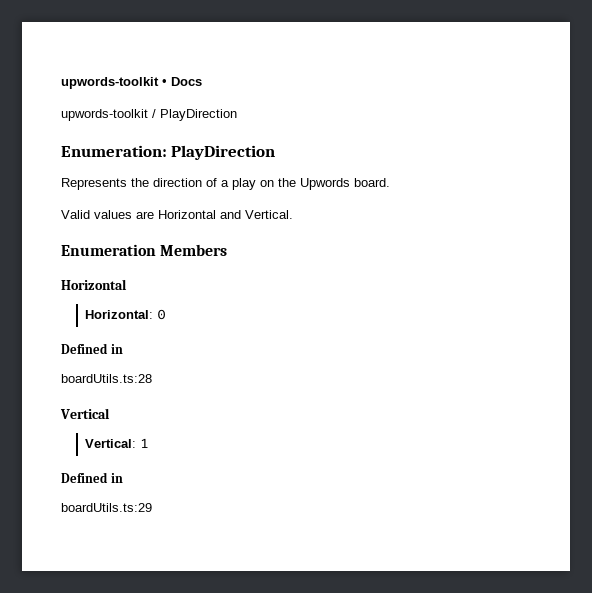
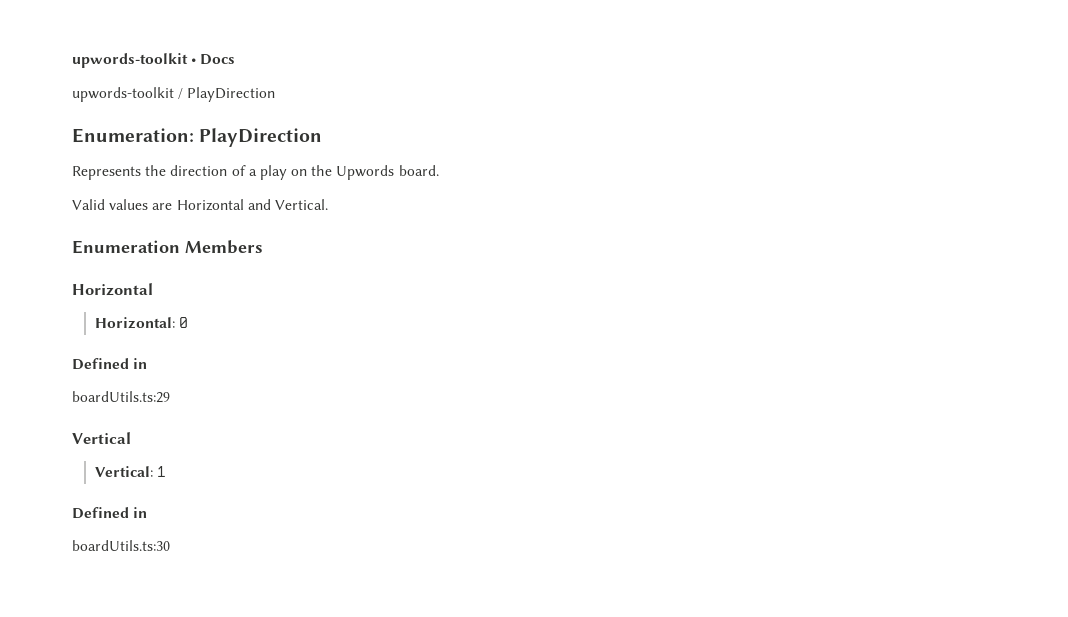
[61,374,152,383] boardUtils.ts:28 -> [72,391,170,403] boardUtils.ts:29
[61,503,152,512] boardUtils.ts:29 -> [72,540,170,551] boardUtils.ts:30

